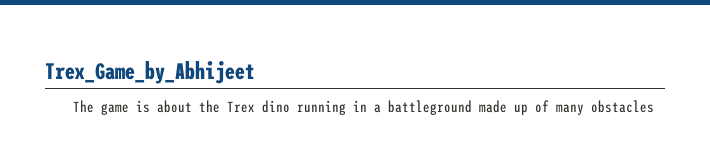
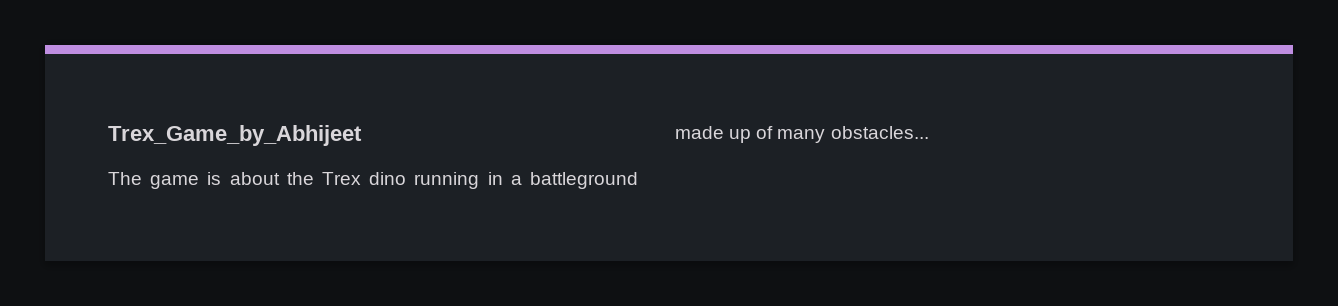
[590,100,654,113] obstacles -> [830,126,929,139] obstacles...

